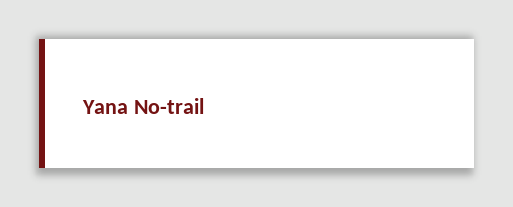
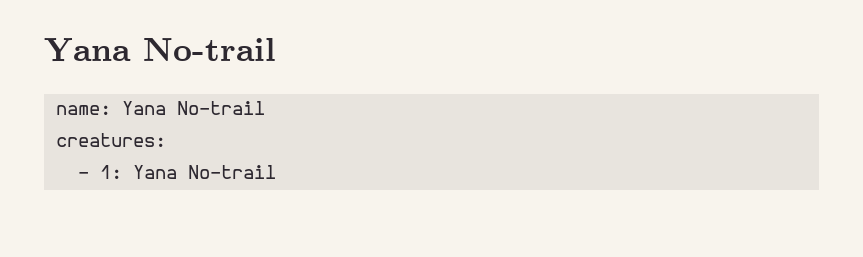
[82,98,204,114] Yana No-trail -> [44,38,276,62] [56,101,266,115] [56,133,167,147] [78,165,277,179] Yana No-trail // name: Yana No-trail // creatures: // - 1: Yana No-trail

